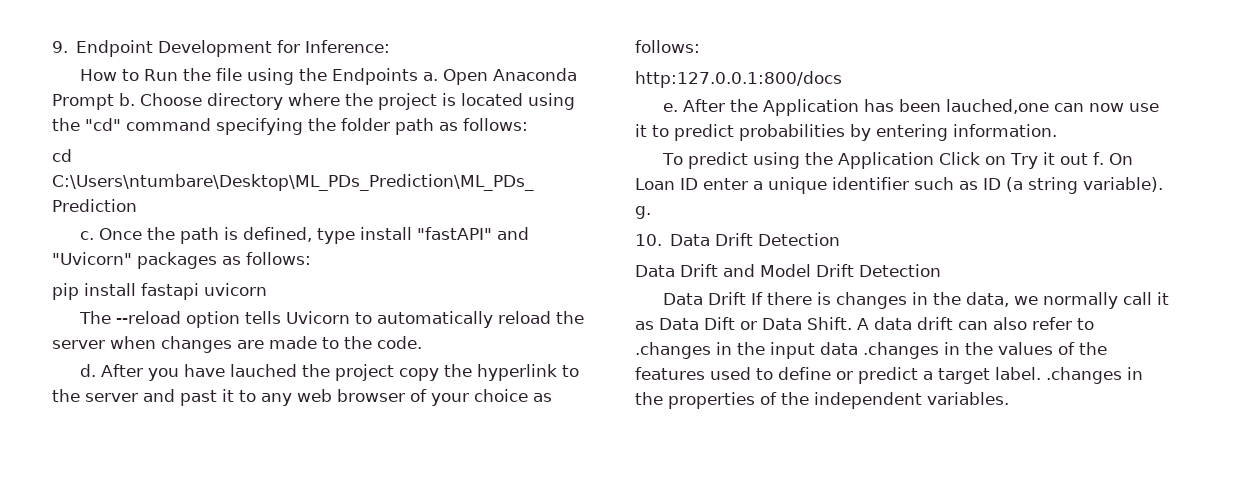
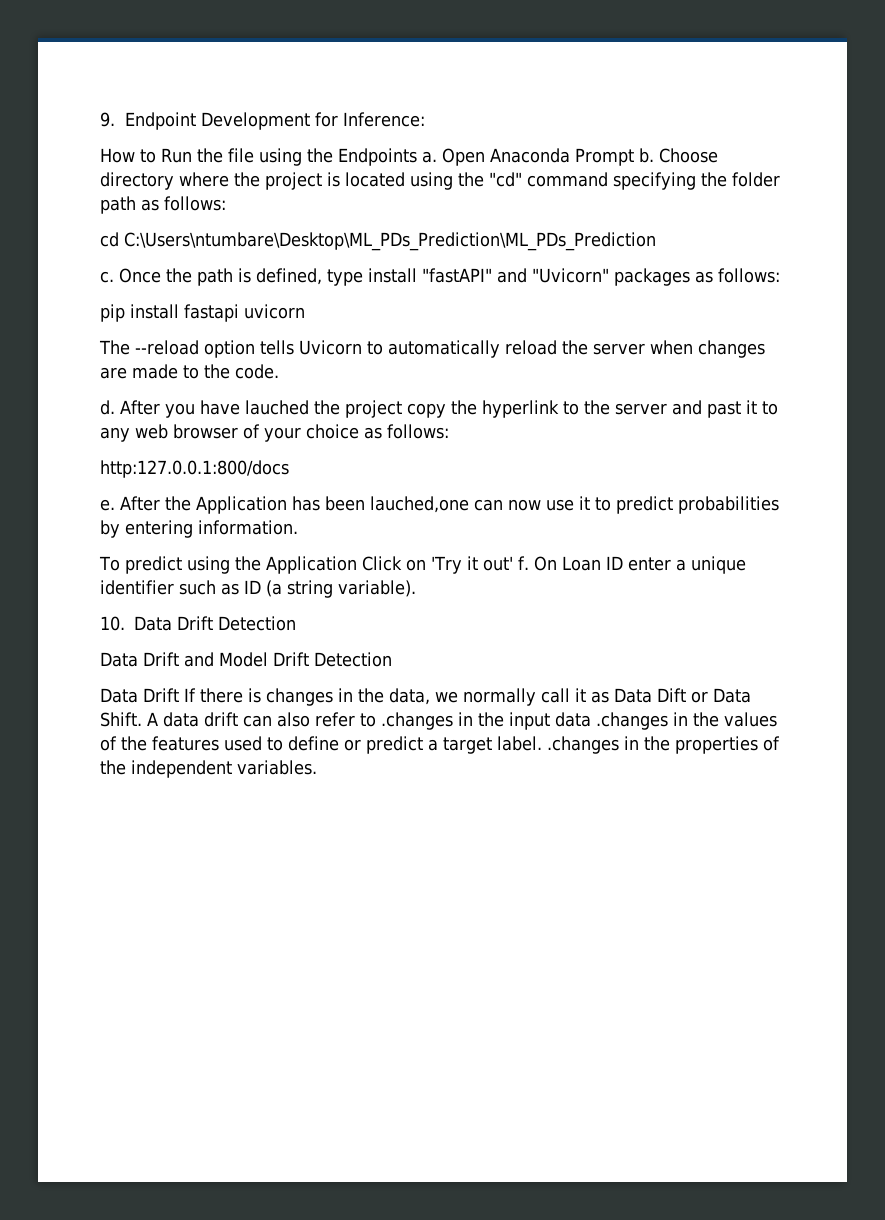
[1009,152,1088,169] Try it out -> [430,556,513,574] 'Try it out'
[635,206,651,219] g. -> (416, 588) none

